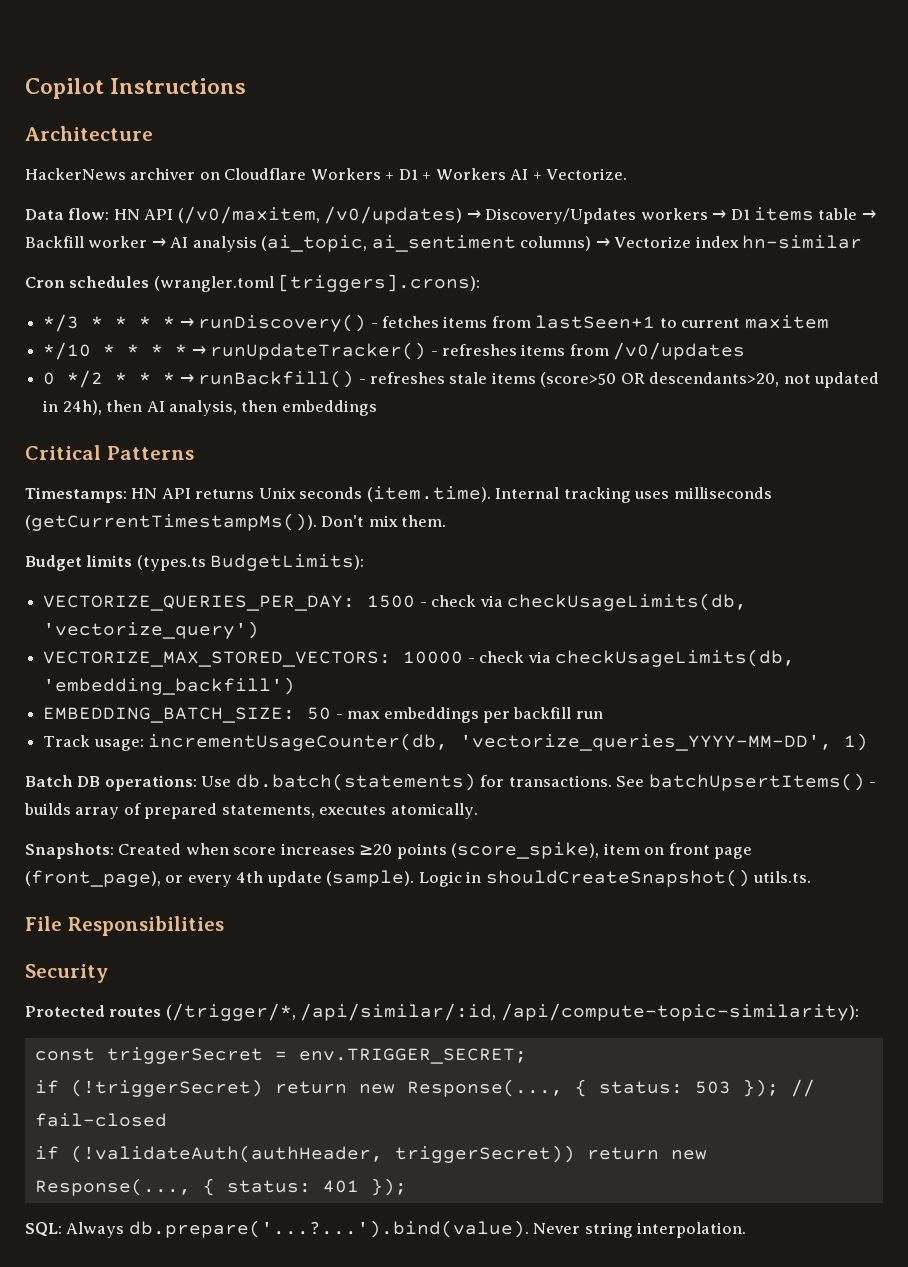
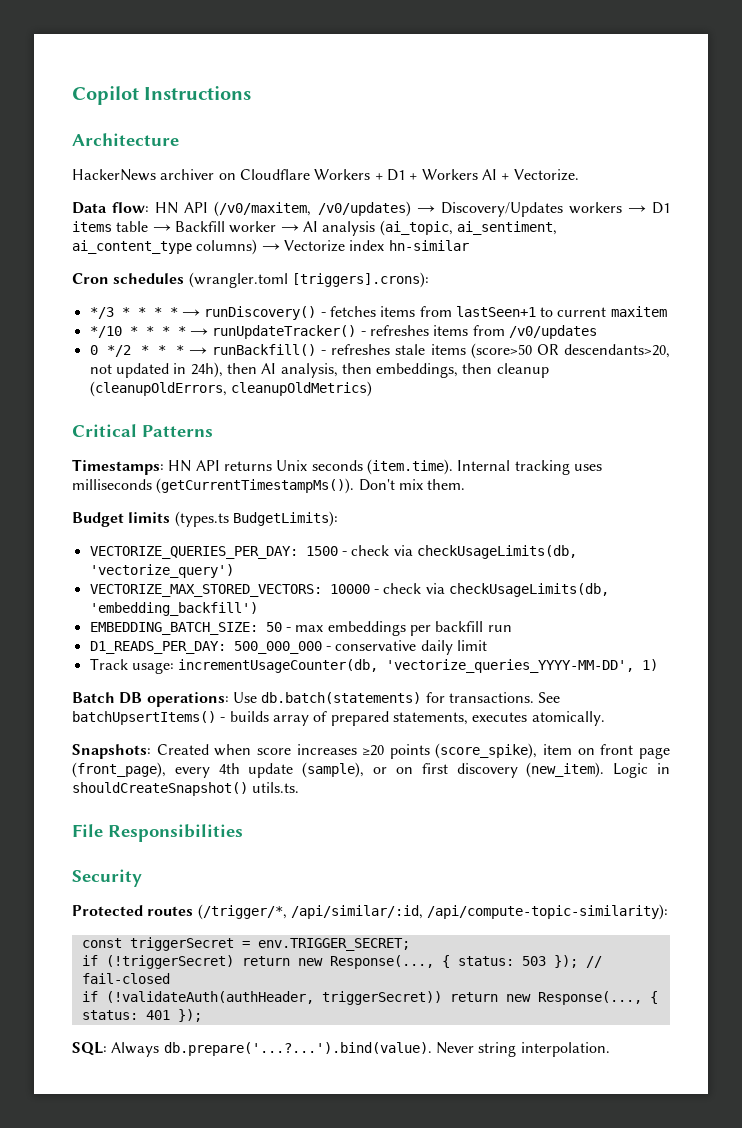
[371,235,516,252] ai_sentiment -> [456,221,557,235] [72,240,192,254] ai_sentiment, ai_content_type
[281,400,377,416] embeddings -> [376,363,549,378] [89,381,372,397] embeddings, then cleanup (cleanupOldErrors, cleanupOldMetrics)
(603, 715) none -> [89,640,487,655] // D1_READS_PER_DAY: 500_000_000 - conservative daily limit
[165,875,184,883] or -> (166, 770) none
[326,870,415,887] (sample). -> [302,762,605,778] (sample), or on first discovery (new_item).

